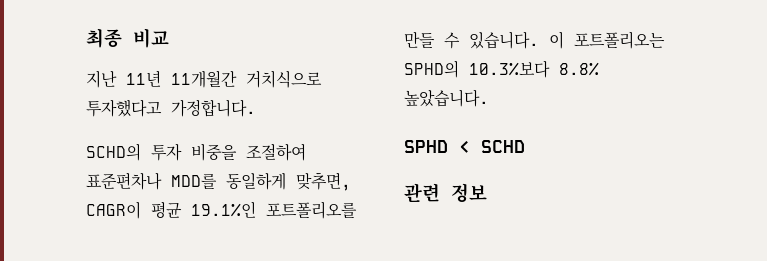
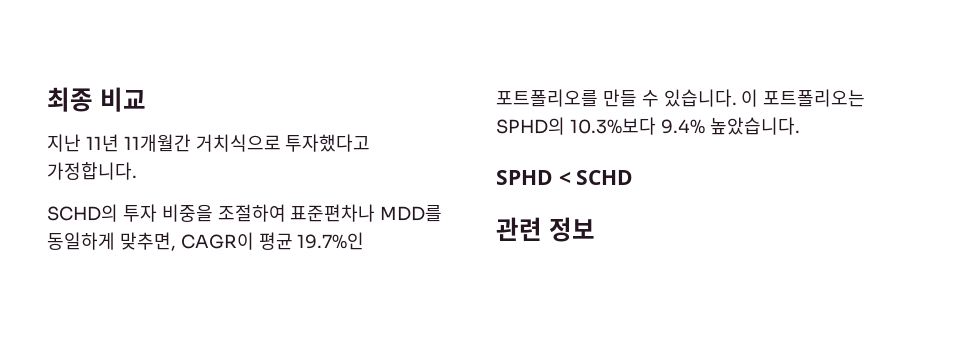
[191,201,256,218] 19.1%인 -> [297,232,365,250] 19.7%인
[559,62,599,76] 8.8% -> [660,119,705,134] 9.4%

